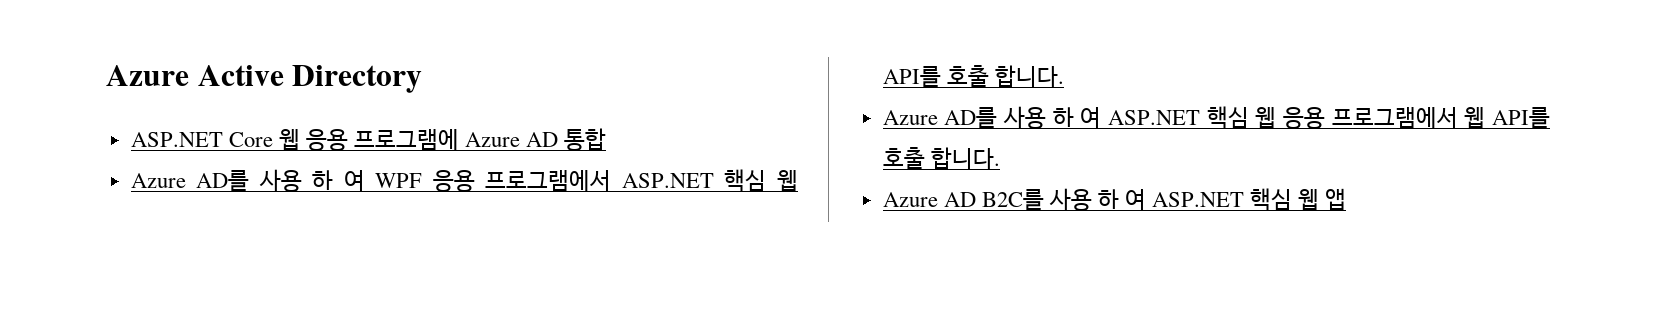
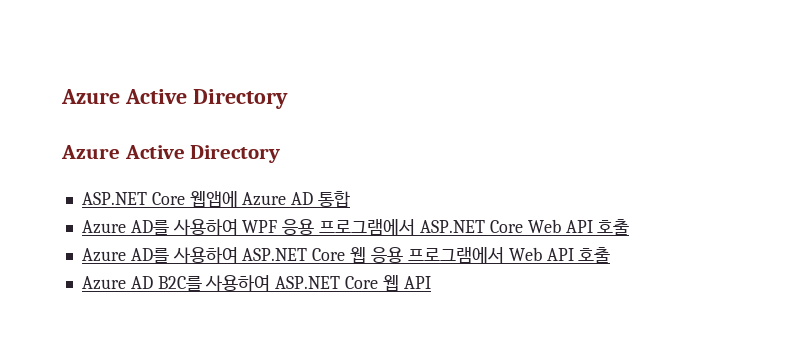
[106,65,423,93] [130,129,460,151] Azure Active Directory // ASP.NET Core 웹 응용 프로그램에 -> [61,89,288,109] [61,145,281,163] [81,191,238,207] Azure Active Directory // Azure Active Directory // ASP.NET Core 웹앱에
[258,169,365,192] 사용 하 여 -> [172,219,238,235] 사용하여
[724,169,798,192] [882,65,1064,87] [882,106,1249,129] 핵심 웹 API를 호출 합니다. // Azure AD를 사용 하 여 ASP.NET 핵심 -> [489,219,630,235] [81,247,346,263] Core Web API 호출 // Azure AD를 사용하여 ASP.NET Core
[1464,107,1550,128] [882,147,1000,169] 웹 API를 호출 합니다. -> [508,247,611,263] Web API 호출
[1048,188,1347,211] 사용 하 여 ASP.NET 핵심 웹 앱 -> [205,275,431,291] 사용하여 ASP.NET Core 웹 API

